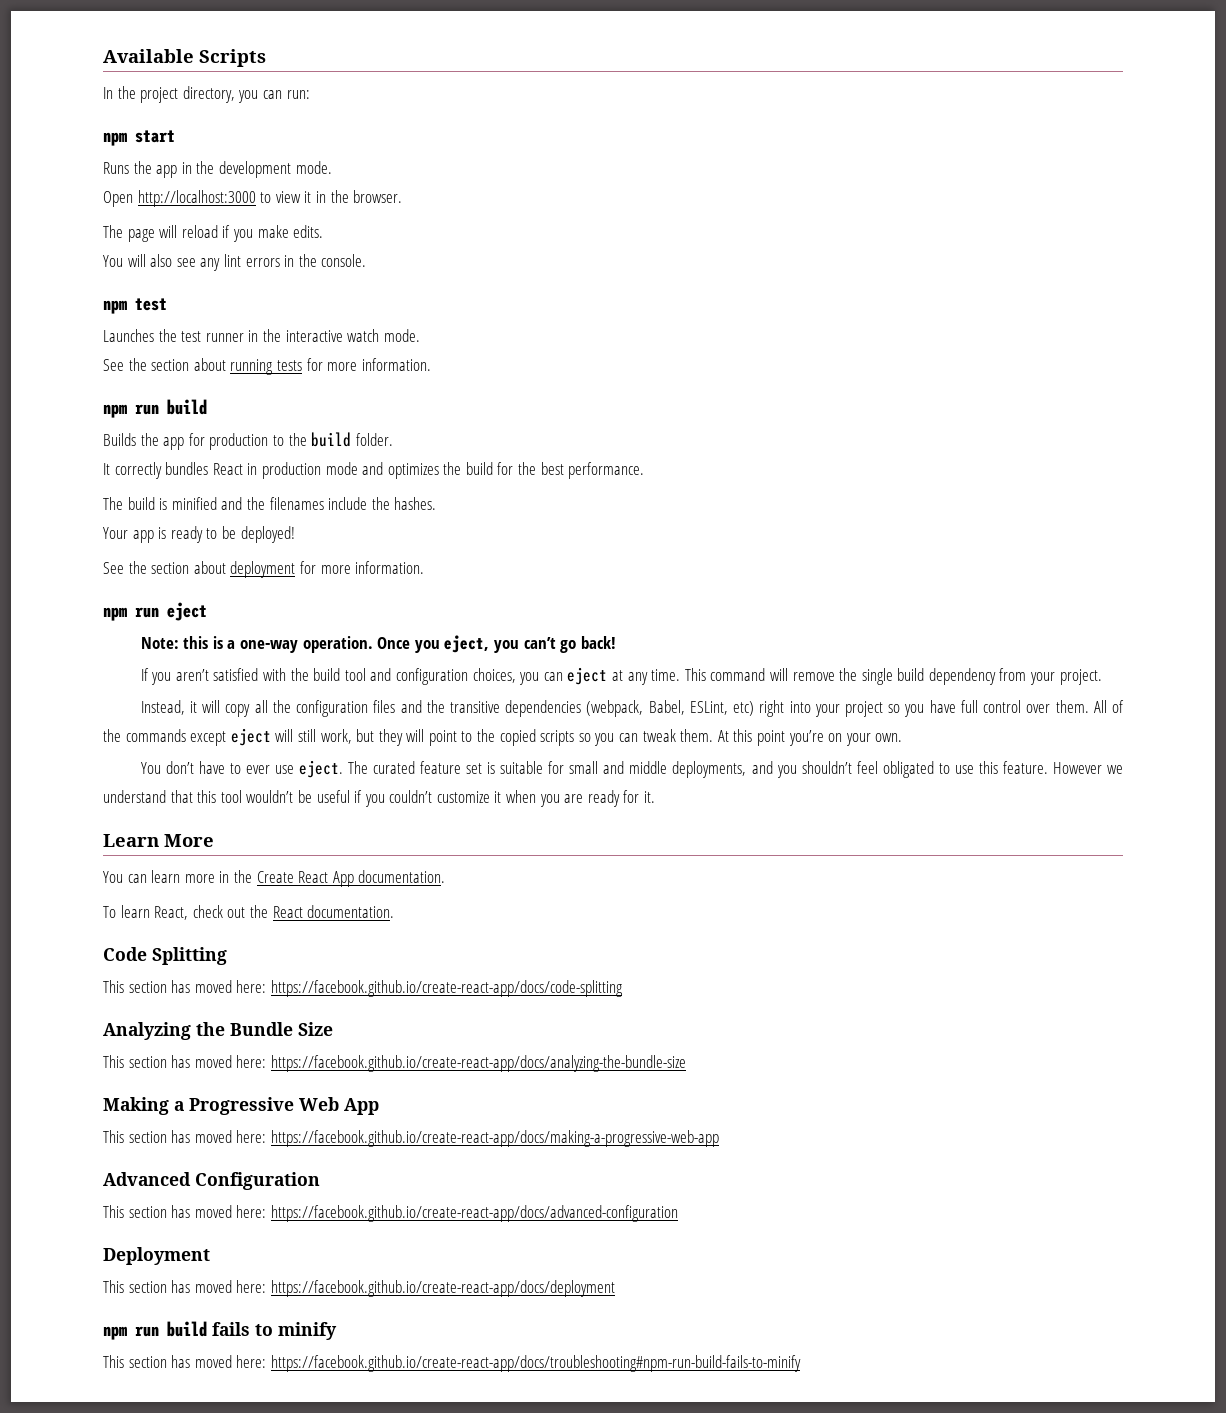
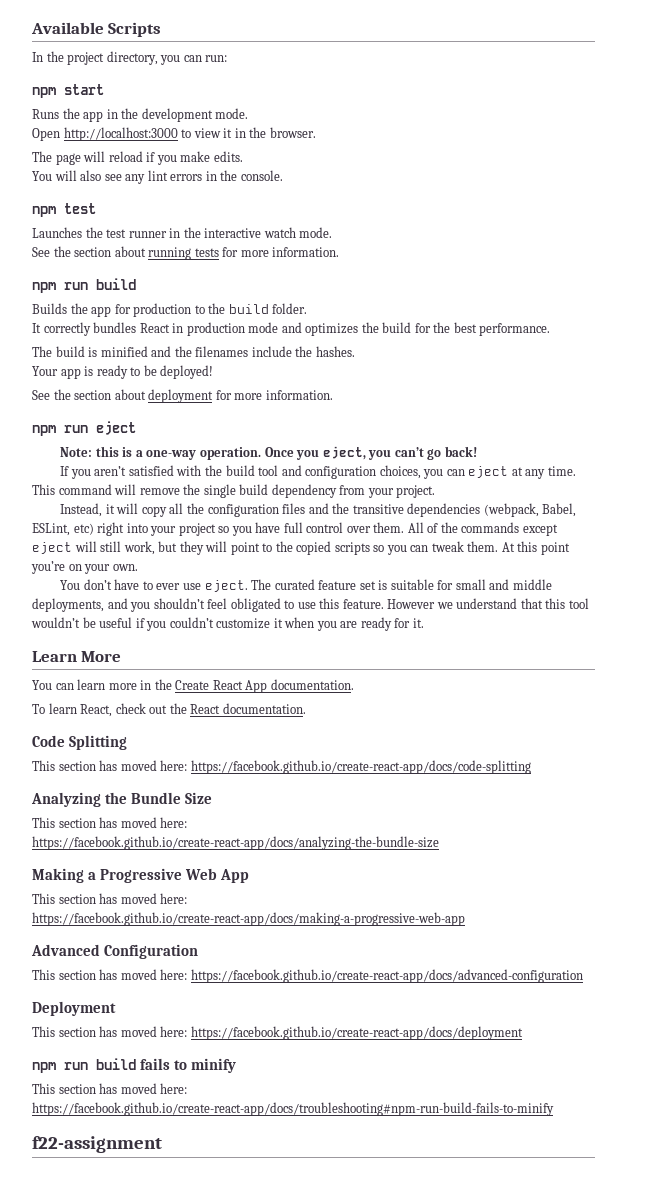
(801, 1363) none -> [32,1136,162,1153] // f22-assignment

